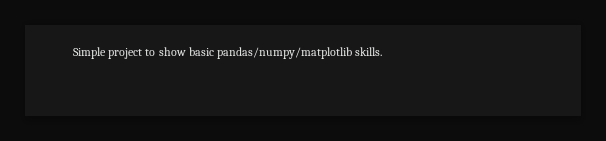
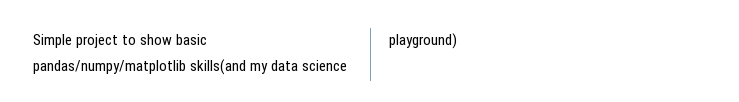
[355,47,383,56] skills. -> [190,59,348,75] [389,33,457,49] skills(and my data science playground)

